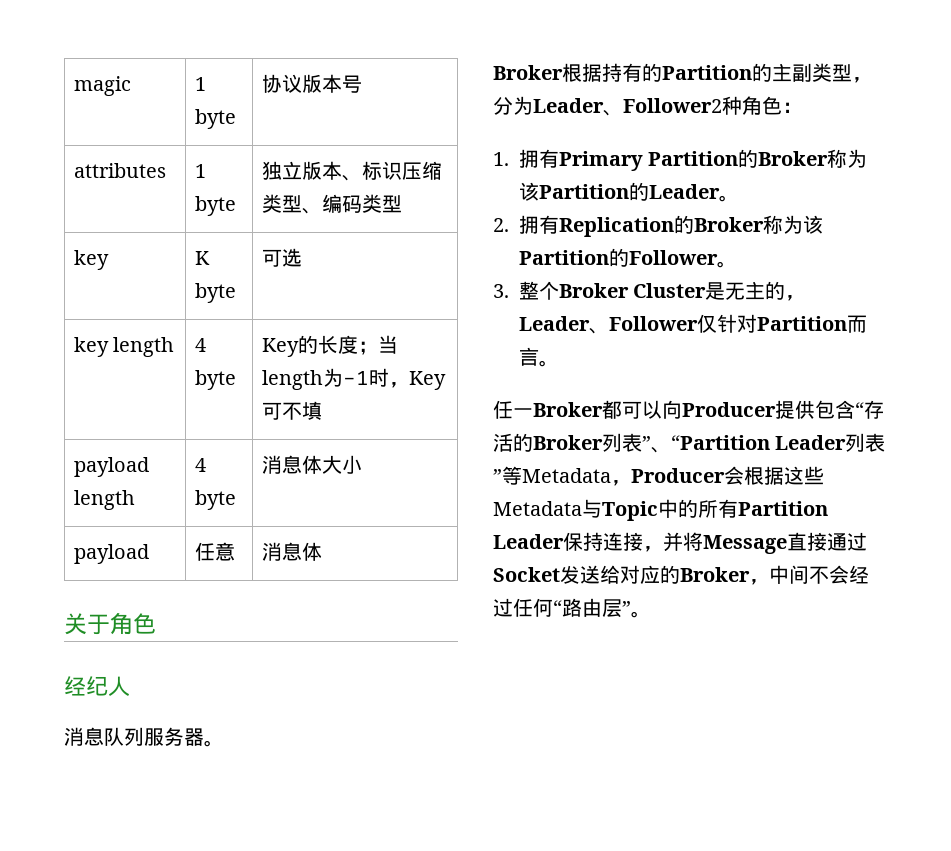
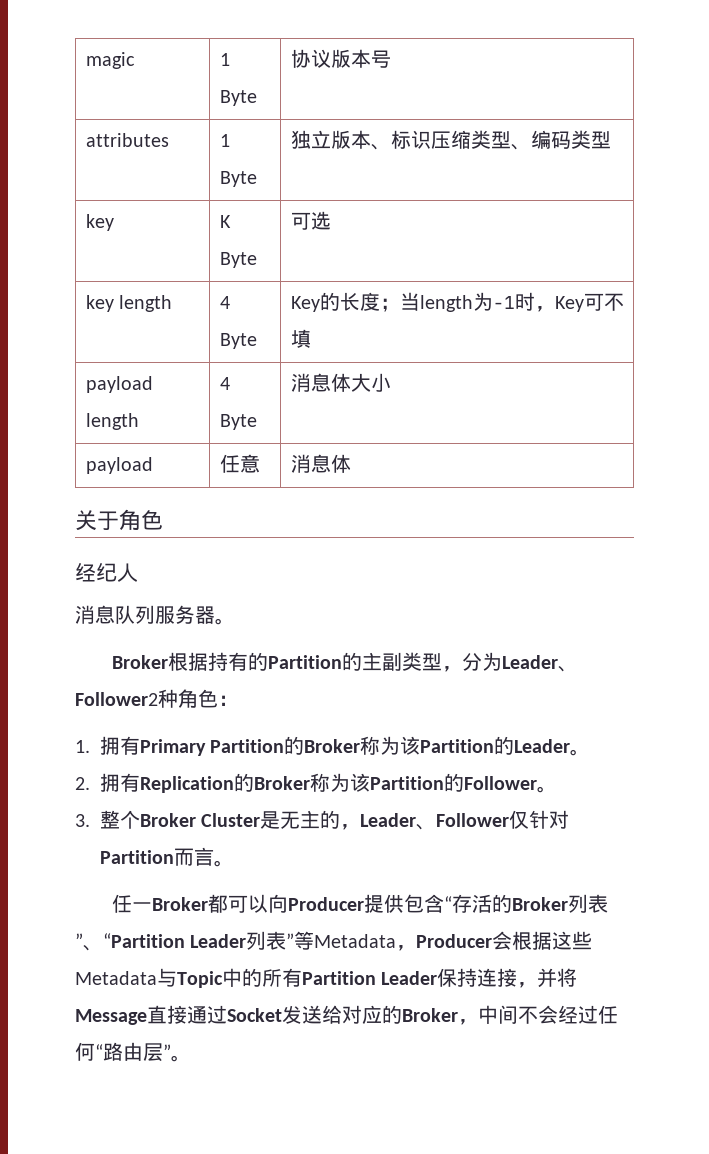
[194,109,236,129] byte -> [219,90,257,106] Byte
[194,196,236,216] byte -> [219,171,257,187] Byte
[194,283,236,303] byte -> [219,252,257,268] Byte
[194,370,236,390] byte -> [219,333,257,349] Byte
[194,490,236,510] byte -> [219,414,257,430] Byte

